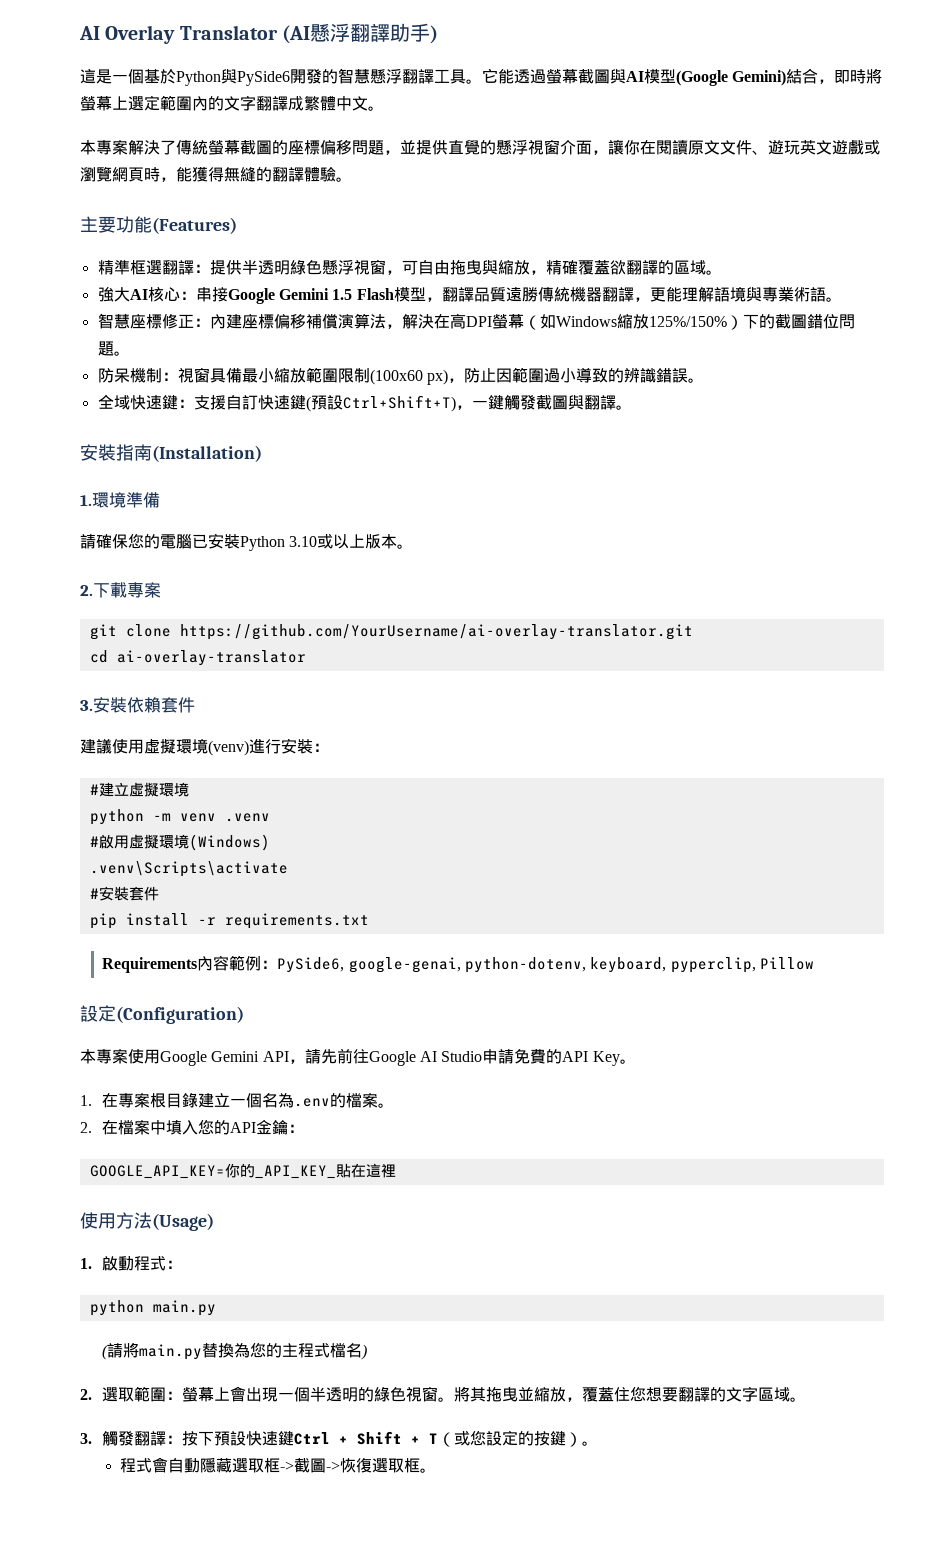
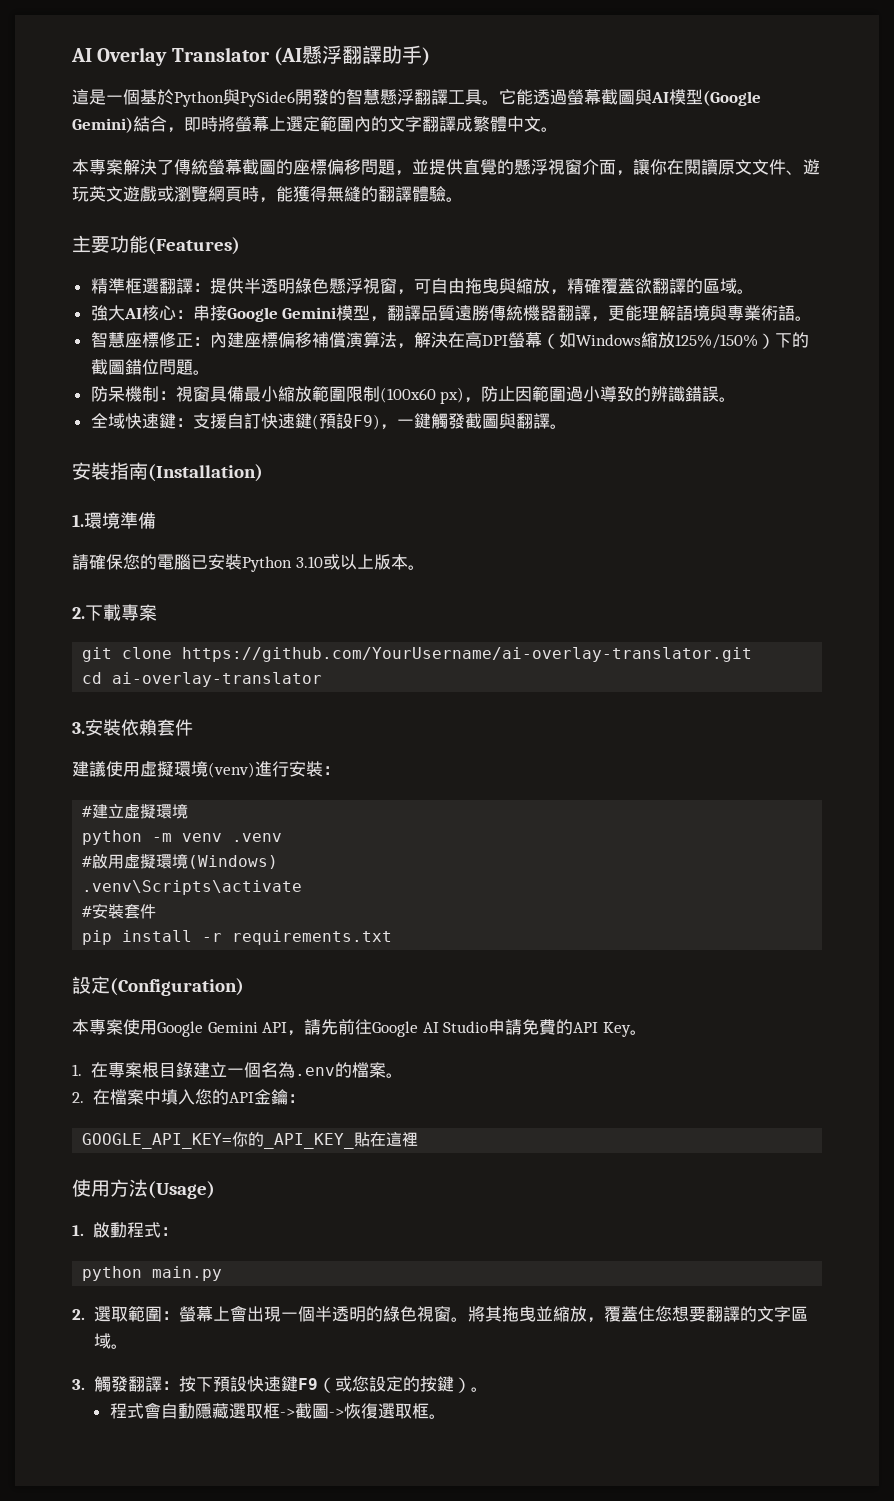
[332,288,394,300] 1.5 Flash -> (337, 313) none
[342,395,456,412] Ctrl+Shift+T) -> [352,414,380,430] F9)
[102,955,814,973] // Requirements內容範例：PySide6, google-genai, python-dotenv, keyboard, pyperclip, Pillow -> (393, 937) none
[102,1342,368,1360] // (請將main.py替換為您的主程式檔名) -> (223, 1273) none
[294,1431,439,1445] Ctrl + Shift + T -> [297,1378,318,1390] F9

